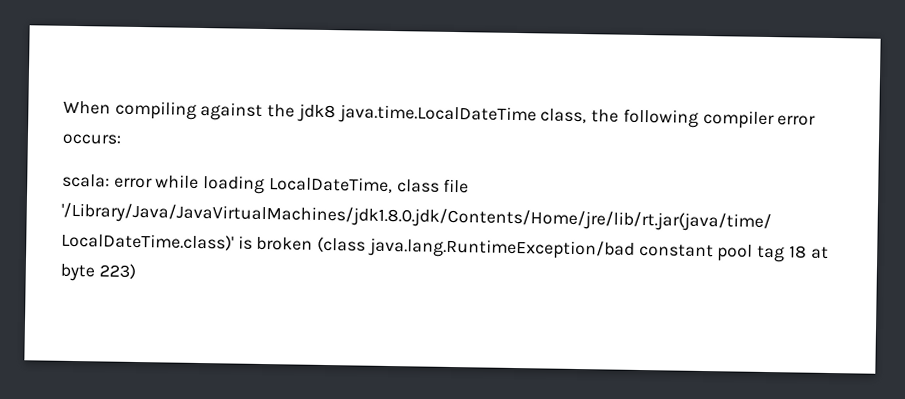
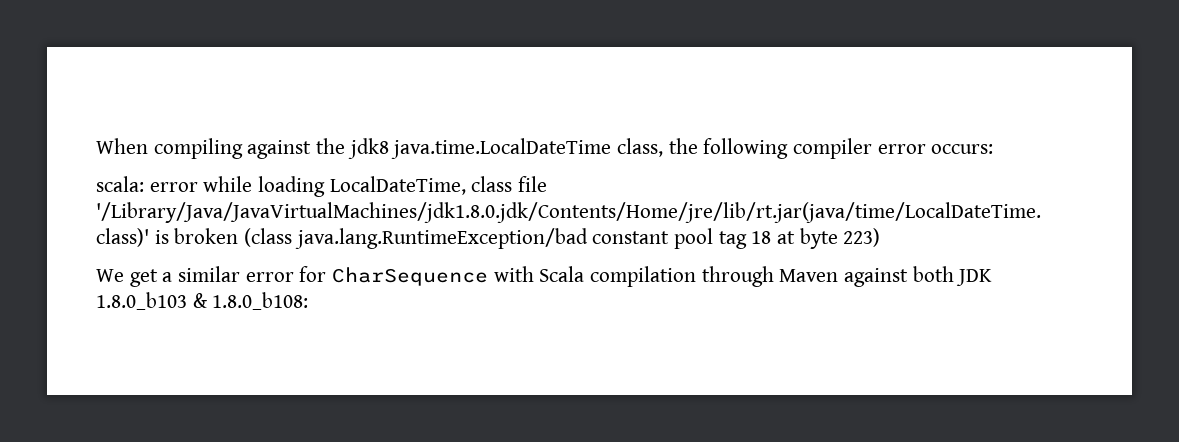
(136, 271) none -> [96,266,993,287] [96,292,309,310] // We get a similar error for CharSequence with Scala compilation through Maven against both JDK 1.8.0_b103 & 1.8.0_b108:

